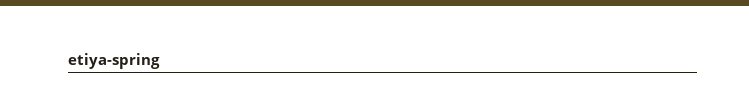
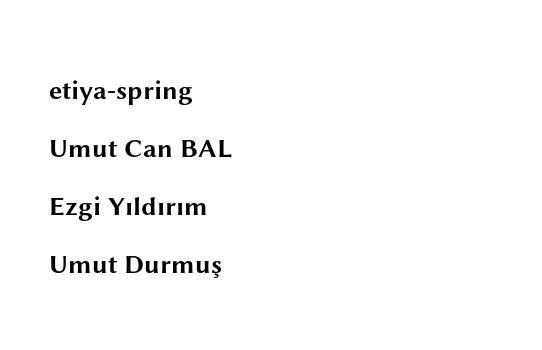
(160, 61) none -> [49,140,234,158] [49,196,209,221] [49,256,223,278] // Umut Can BAL // Ezgi Yıldırım // Umut Durmuş

